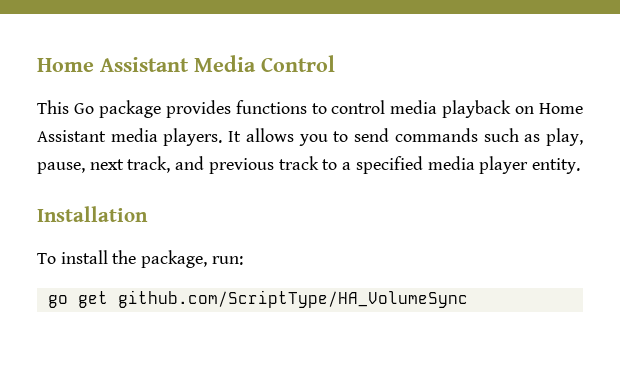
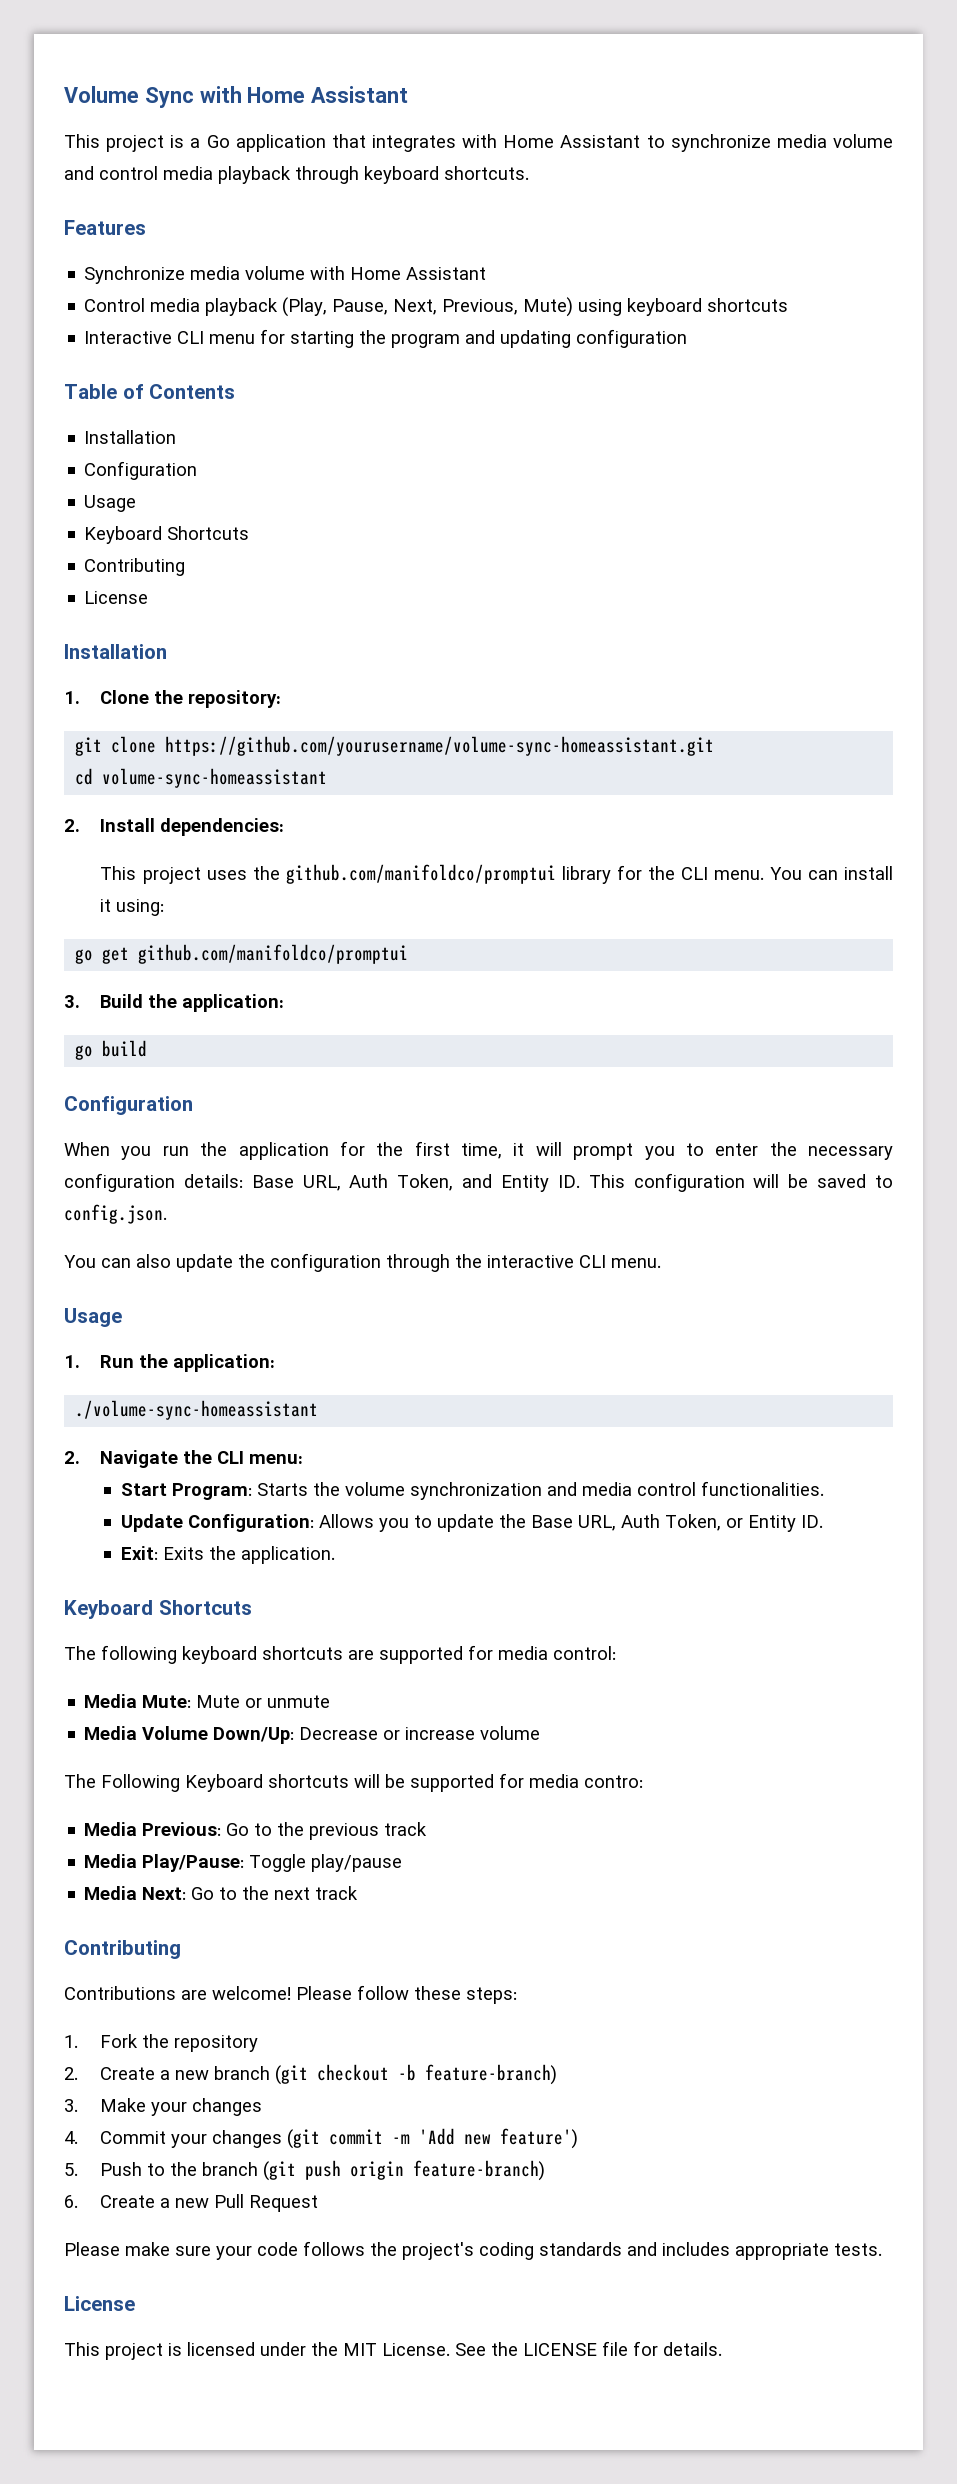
[37,55,335,72] [37,100,583,118] [37,128,584,146] [37,156,580,174] [37,206,148,222] [37,250,243,268] [47,290,468,308] Home Assistant Media Control // This Go package provides functions to control media playback on Home Assistant media players. It allows you to send commands such as play, pause, next track, and previous track to a specified media player entity. // Installation // To install the package, run: // go get github.com/ScriptType/HA_VolumeSync -> [64,86,409,108] [64,134,893,152] [64,166,529,184] [64,220,146,235] [84,266,487,284] [84,297,789,317] [84,329,688,348] [64,384,236,399] [84,430,177,444] [84,461,198,480] [84,495,137,512] [84,526,250,544] [84,558,186,576] [84,591,149,604] [64,644,167,659] [64,690,282,708] [75,736,715,756] [75,768,328,788] [64,818,285,836] [100,864,893,884] [100,899,165,916] [75,944,409,964] [64,994,285,1012] [75,1040,148,1060] [64,1096,193,1115] [64,1141,893,1160] [64,1173,893,1192] [64,1204,167,1224] [64,1253,661,1272] [64,1308,122,1327] [64,1354,276,1372] [75,1400,319,1420] [64,1450,304,1468] [120,1481,824,1500] [120,1514,823,1532] [120,1546,335,1564] [64,1600,252,1619] [64,1645,616,1664] [84,1694,331,1708] [84,1726,541,1744] [64,1773,643,1792] [84,1822,428,1840] [84,1854,403,1872] [84,1886,359,1900] [64,1940,181,1959] [64,1985,517,2004] [64,2034,259,2052] [64,2064,558,2085] [64,2098,263,2116] [64,2128,579,2149] [64,2160,546,2181] [64,2194,319,2212] [64,2241,882,2260] [64,2296,135,2311] [64,2341,722,2360] Volume Sync with Home Assistant // This project is a Go application that integrates with Home Assistant to synchronize media volume and control media playback through keyboard shortcuts. // Features // Synchronize media volume with Home Assistant // Control media playback (Play, Pause, Next, Previous, Mute) using keyboard shortcuts // Interactive CLI menu for starting the program and updating configuration // Table of Contents // Installation // Configuration // Usage // Keyboard Shortcuts // Contributing // License // Installation // 1. Clone the repository: // git clone https://github.com/yourusername/volume-sync-homeassistant.git // cd volume-sync-homeassistant // 2. Install dependencies: // This project uses the github.com/manifoldco/promptui library for the CLI menu. You can install it using: // go get github.com/manifoldco/promptui // 3. Build the application: // go build // Configuration // When you run the application for the first time, it will prompt you to enter the necessary configuration details: Base URL, Auth Token, and Entity ID. This configuration will be saved to config.json. // You can also update the configuration through the interactive CLI menu. // Usage // 1. Run the application: // ./volume-sync-homeassistant // 2. Navigate the CLI menu: // Start Program: Starts the volume synchronization and media control functionalities. // Update Configuration: Allows you to update the Base URL, Auth Token, or Entity ID. // Exit: Exits the application. // Keyboard Shortcuts // The following keyboard shortcuts are supported for media control: // Media Mute: Mute or unmute // Media Volume Down/Up: Decrease or increase volume // The Following Keyboard shortcuts will be supported for media contro: // Media Previous: Go to the previous track // Media Play/Pause: Toggle play/pause // Media Next: Go to the next track // Contributing // Contributions are welcome! Please follow these steps: // 1. Fork the repository // 2. Create a new branch (git checkout -b feature-branch) // 3. Make your changes // 4. Commit your changes (git commit -m 'Add new feature') // 5. Push to the branch (git push origin feature-branch) // 6. Create a new Pull Request // Please make sure your code follows the project's coding standards and includes appropriate tests. // License // This project is licensed under the MIT License. See the LICENSE file for details.

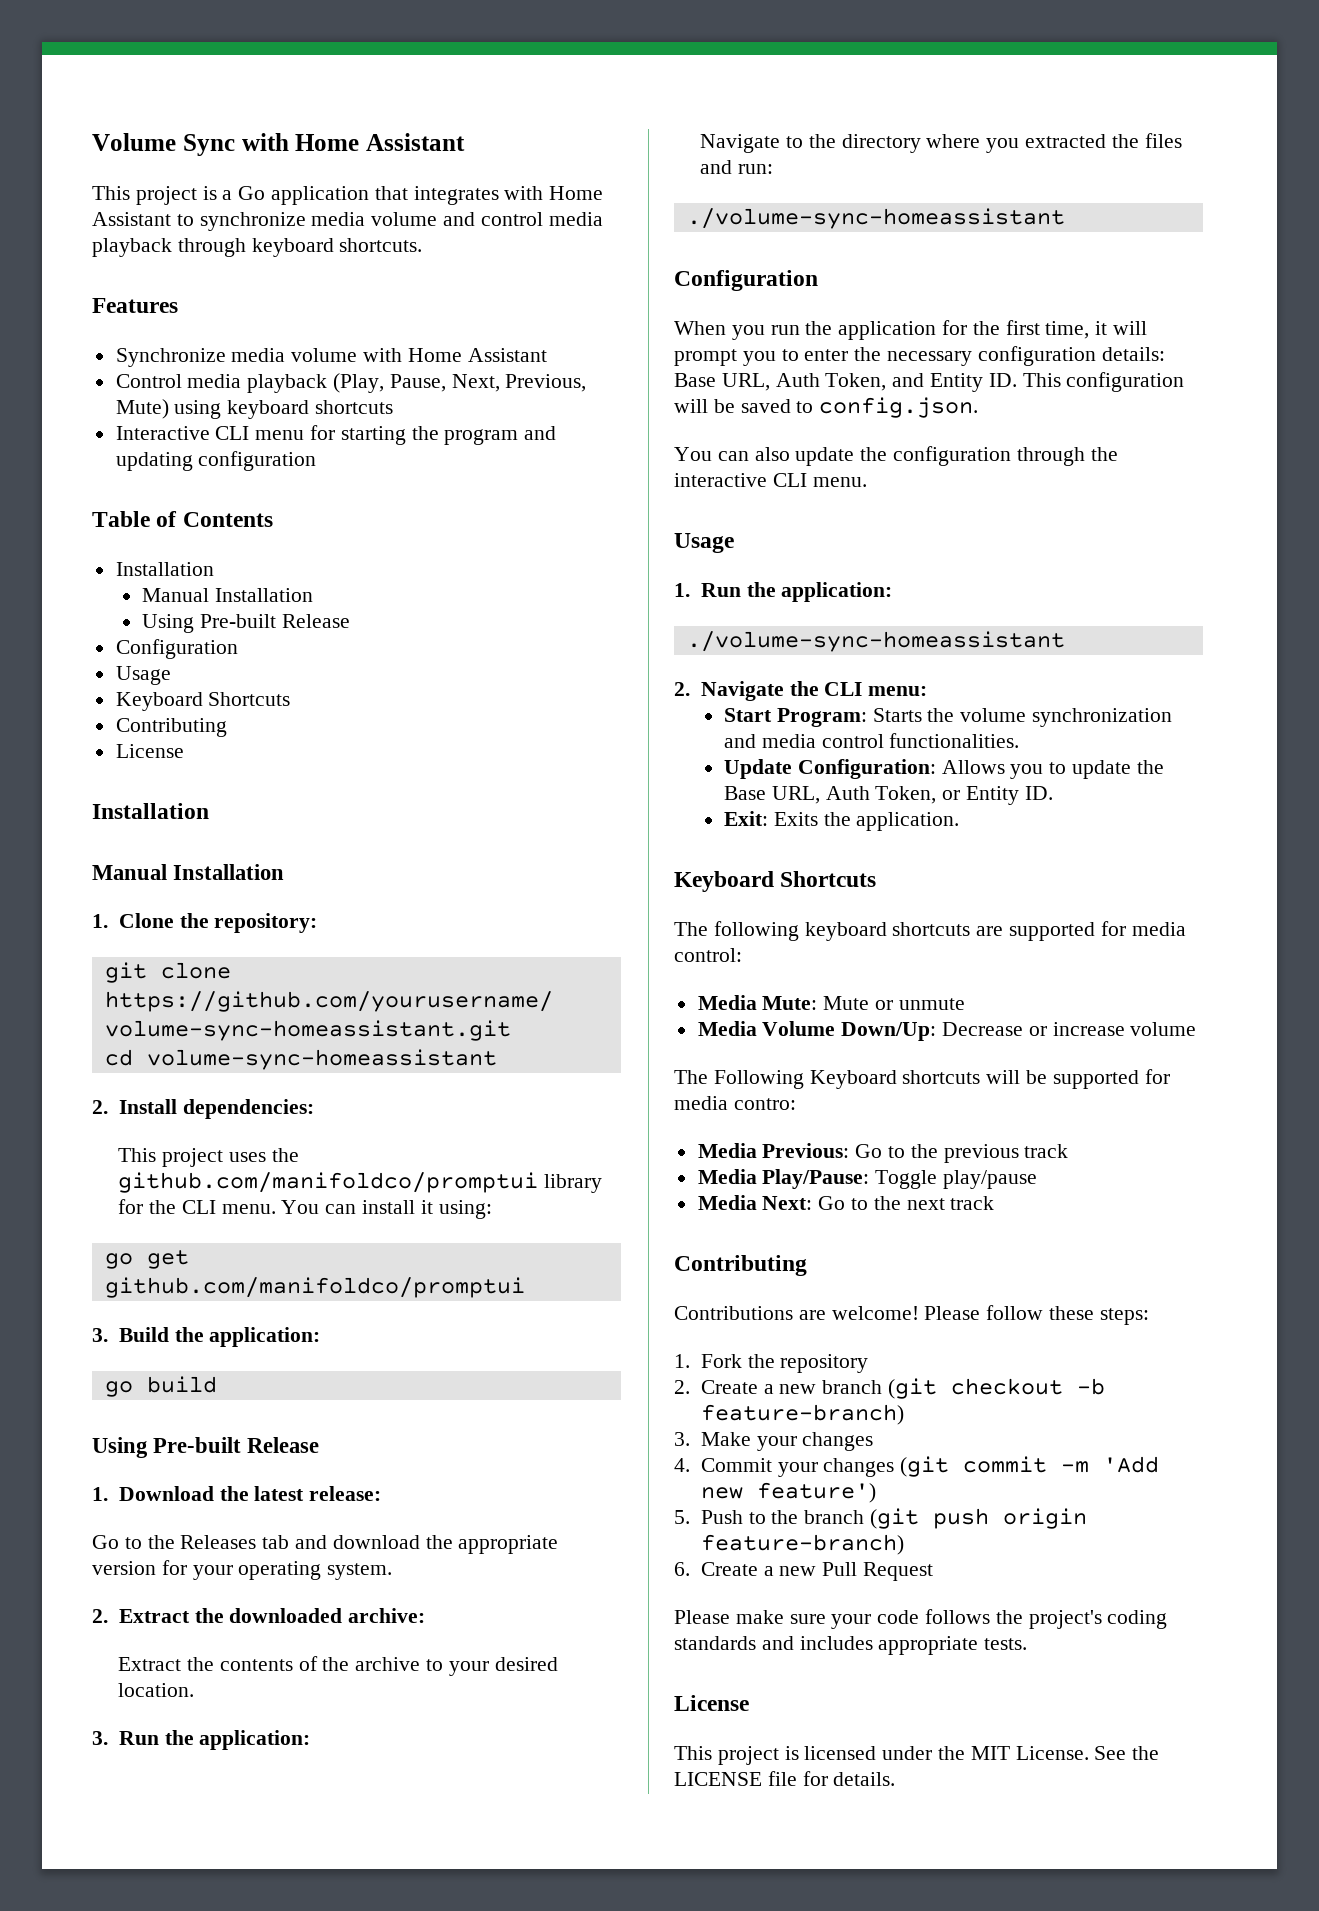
(177, 437) none -> [141,588,313,602] [141,614,350,633] // Manual Installation // Using Pre-built Release
(167, 651) none -> [92,864,285,880] // Manual Installation
(148, 1048) none -> [92,1437,320,1458] [92,1486,382,1501] [92,1535,559,1554] [92,1560,393,1580] [92,1608,426,1623] [118,1656,558,1676] [118,1683,195,1697] [92,1730,311,1750] [700,133,1182,153] [700,160,774,174] [686,208,1065,229] // Using Pre-built Release // 1. Download the latest release: // Go to the Releases tab and download the appropriate version for your operating system. // 2. Extract the downloaded archive: // Extract the contents of the archive to your desired location. // 3. Run the application: // Navigate to the directory where you extracted the files and run: // ./volume-sync-homeassistant

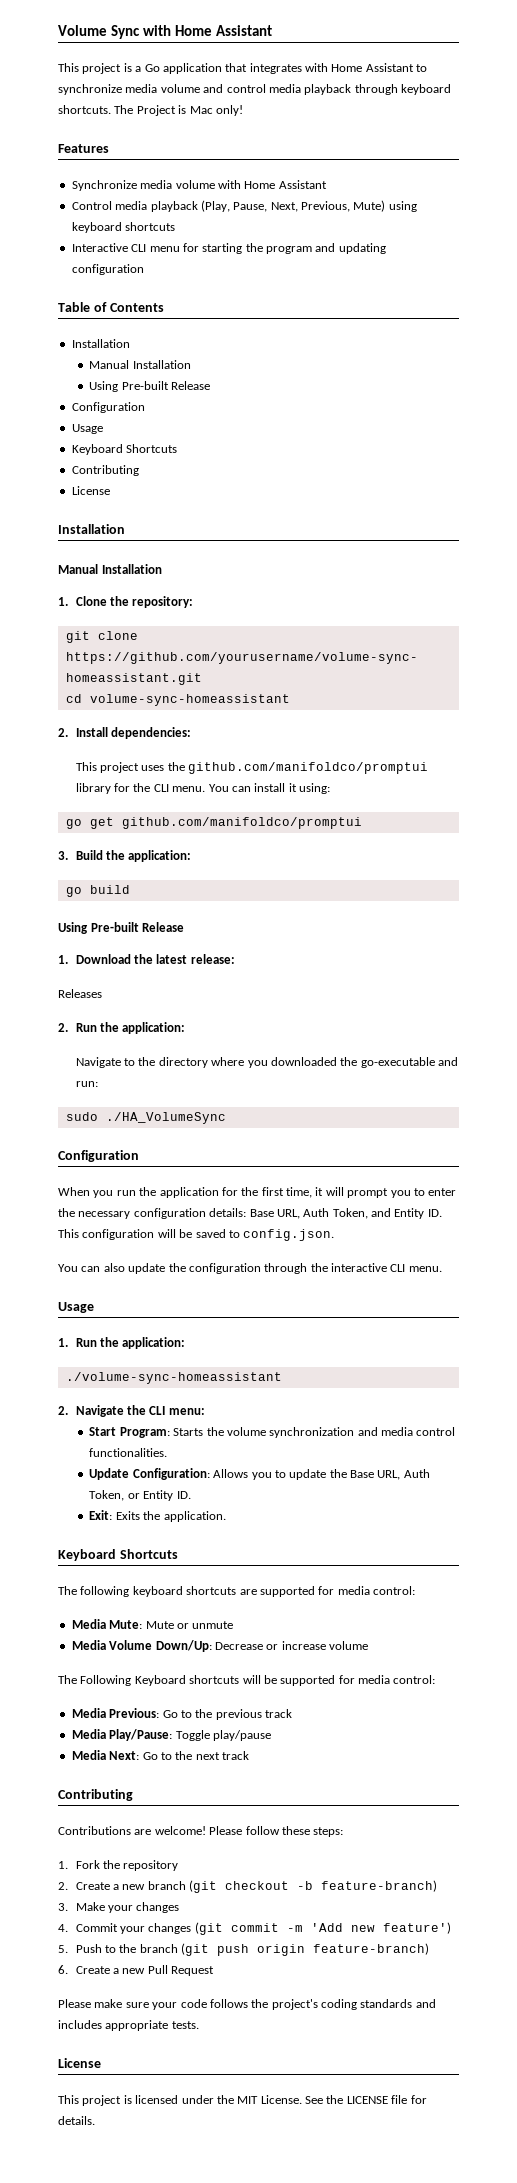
(423, 245) none -> [114,105,243,116] The Project is Mac only!
[92,1535,559,1554] [92,1560,393,1580] [92,1608,426,1623] [118,1656,558,1676] [118,1683,195,1697] [92,1731,108,1745] Go to the Releases tab and download the appropriate version for your operating system. // 2. Extract the downloaded archive: // Extract the contents of the archive to your desired location. // 3. -> [58,989,102,998] [58,1023,68,1032] Releases // 2.
[1025,133,1182,148] extracted the files -> [270,1057,435,1068] downloaded the go-executable
[686,208,1065,229] ./volume-sync-homeassistant -> [65,1112,226,1124] sudo ./HA_VolumeSync
[733,1098,796,1110] contro: -> [393,1675,436,1684] control:

